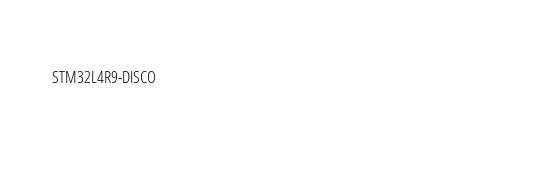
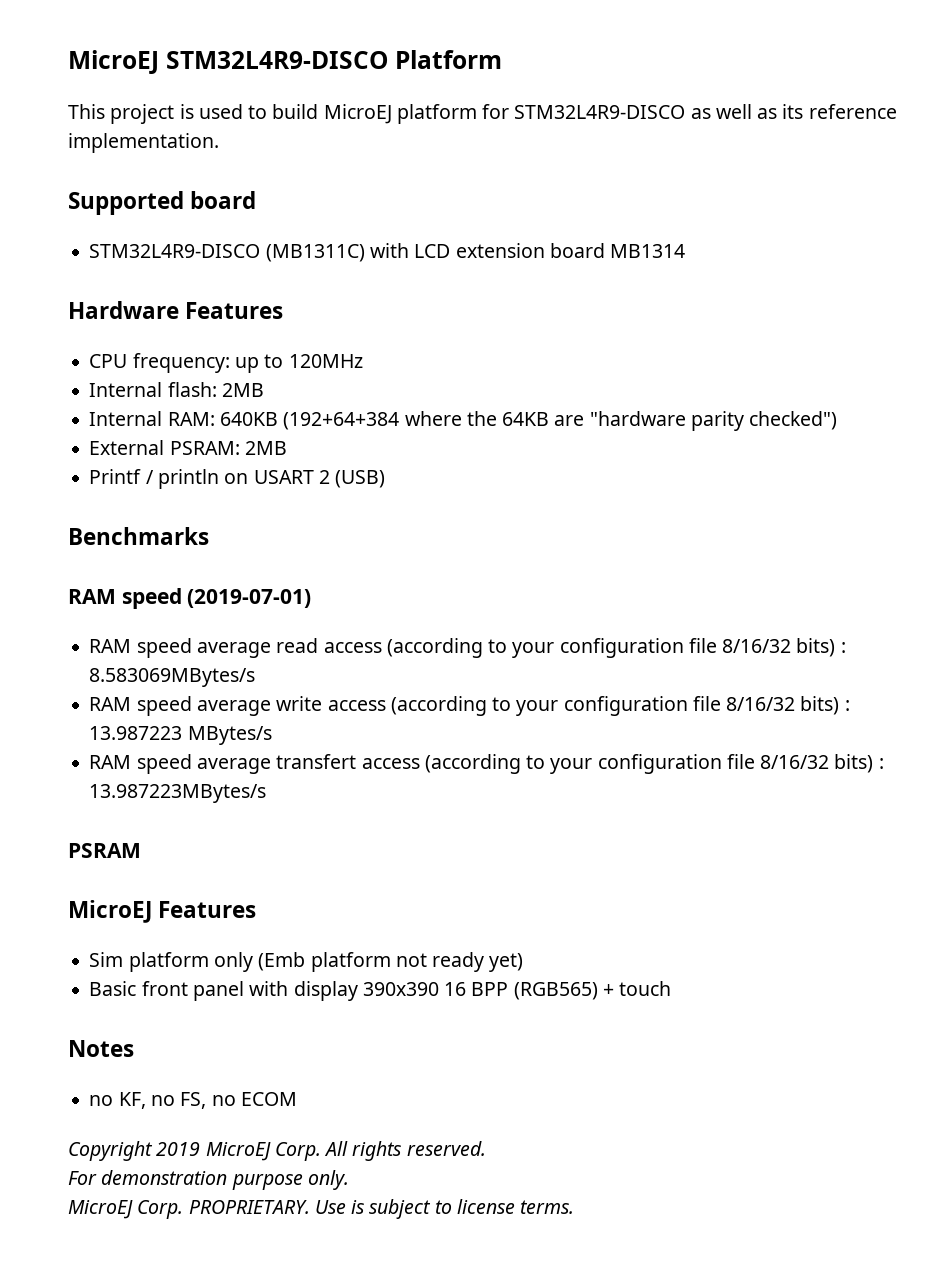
[52,71,156,83] STM32L4R9-DISCO -> [68,50,503,75] [68,104,897,124] [68,133,219,153] [68,191,257,215] [89,243,686,262] [68,301,284,319] [89,353,363,373] [89,382,264,397] [89,411,838,431] [89,440,287,455] [89,469,386,489] [68,527,209,545] [68,588,312,609] [89,638,846,658] [89,668,256,687] [89,696,850,716] [89,726,272,745] [89,754,884,774] [89,784,267,803] [68,843,141,858] [68,900,257,923] [89,952,524,972] [89,981,672,1001] [68,1040,134,1057] [89,1092,297,1109] [68,1141,486,1161] [68,1170,349,1190] [68,1199,575,1219] MicroEJ STM32L4R9-DISCO Platform // This project is used to build MicroEJ platform for STM32L4R9-DISCO as well as its reference implementation. // Supported board // STM32L4R9-DISCO (MB1311C) with LCD extension board MB1314 // Hardware Features // CPU frequency: up to 120MHz // Internal flash: 2MB // Internal RAM: 640KB (192+64+384 where the 64KB are "hardware parity checked") // External PSRAM: 2MB // Printf / println on USART 2 (USB) // Benchmarks // RAM speed (2019-07-01) // RAM speed average read access (according to your configuration file 8/16/32 bits) : 8.583069MBytes/s // RAM speed average write access (according to your configuration file 8/16/32 bits) : 13.987223 MBytes/s // RAM speed average transfert access (according to your configuration file 8/16/32 bits) : 13.987223MBytes/s // PSRAM // MicroEJ Features // Sim platform only (Emb platform not ready yet) // Basic front panel with display 390x390 16 BPP (RGB565) + touch // Notes // no KF, no FS, no ECOM // Copyright 2019 MicroEJ Corp. All rights reserved. // For demonstration purpose only. // MicroEJ Corp. PROPRIETARY. Use is subject to license terms.

